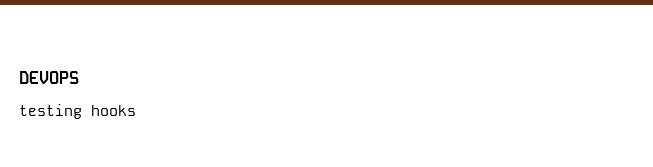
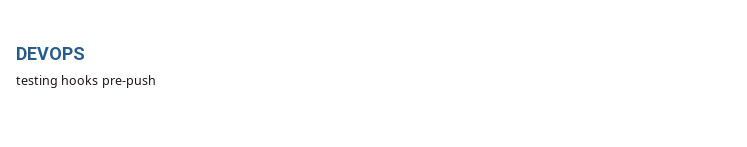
(136, 110) none -> [101,75,156,88] pre-push

